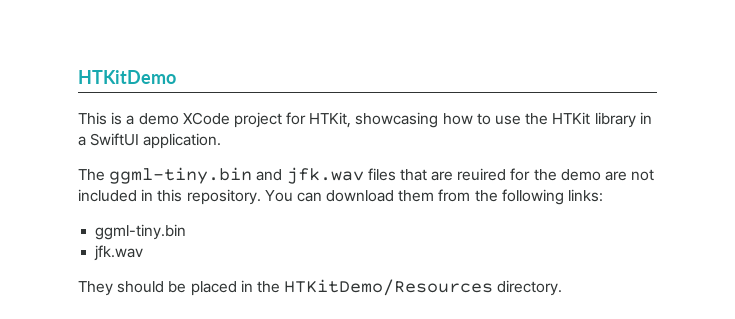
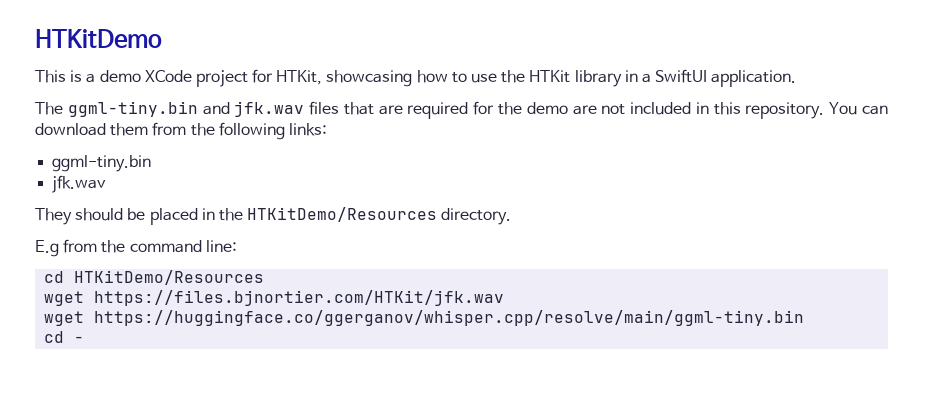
[457,168,507,181] reuired -> [407,102,469,119] required
(563, 288) none -> [35,239,237,257] [44,270,265,285] [44,290,505,306] [44,310,805,326] [44,331,85,343] // E.g from the command line: // cd HTKitDemo/Resources // wget https://files.bjnortier.com/HTKit/jfk.wav // wget https://huggingface.co/ggerganov/whisper.cpp/resolve/main/ggml-tiny.bin // cd -

